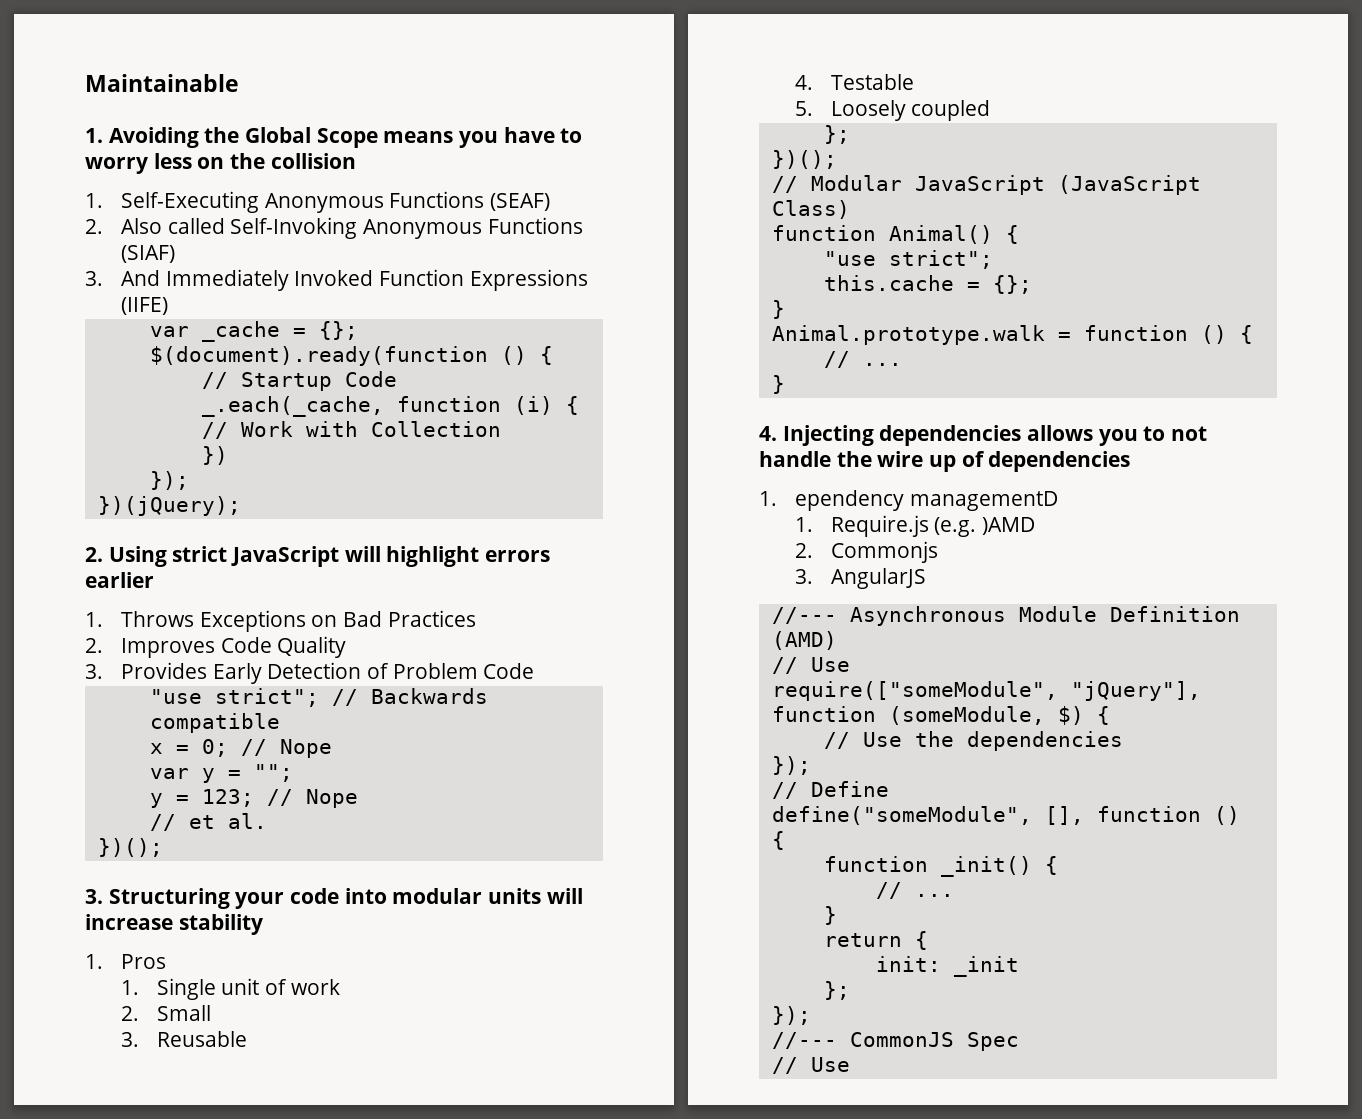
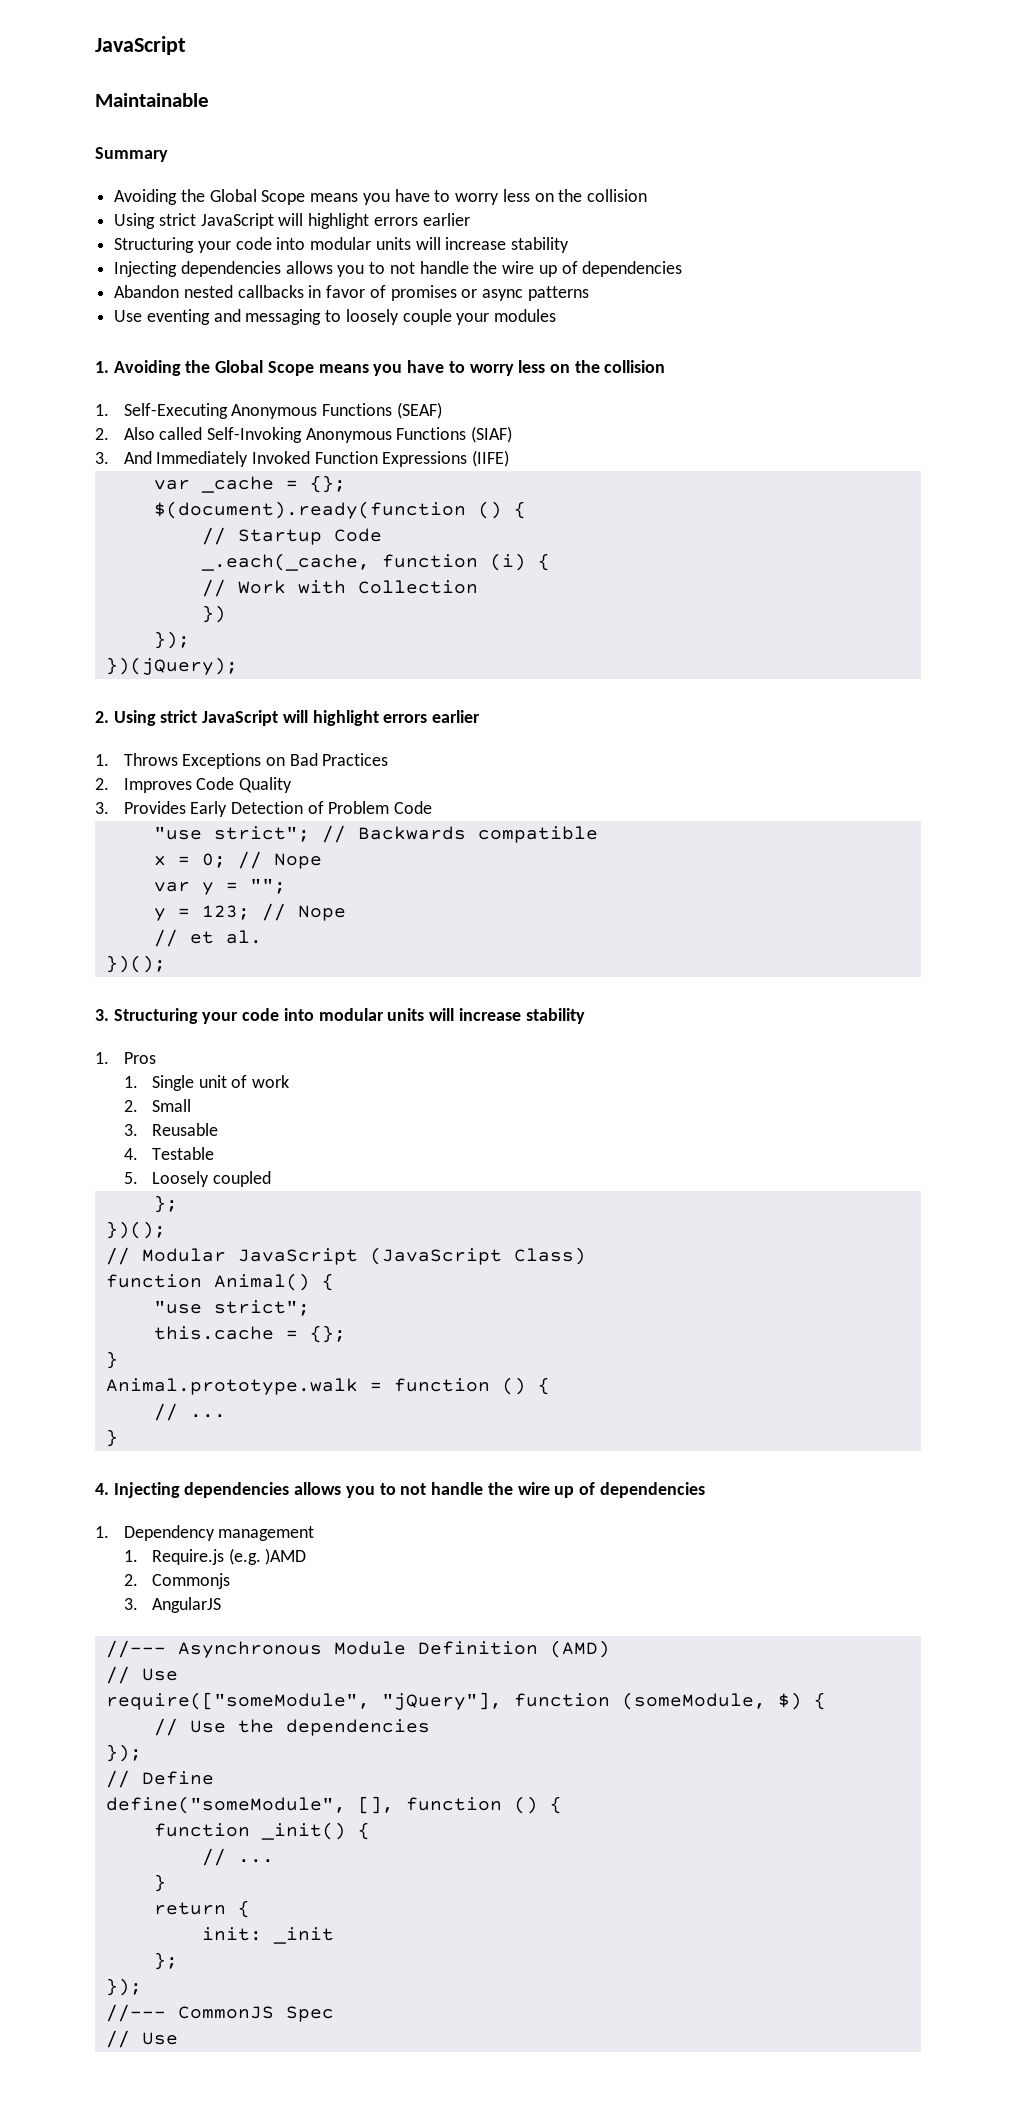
(85, 83) none -> [95,36,186,55] JavaScript //
(239, 83) none -> [95,147,168,162] [114,189,647,205] [114,213,470,229] [114,237,570,253] [114,261,683,277] [114,285,589,301] [114,309,557,325] // Summary // Avoiding the Global Scope means you have to worry less on the collision // Using strict JavaScript will highlight errors earlier // Structuring your code into modular units will increase stability // Injecting dependencies allows you to not handle the wire up of dependencies // Abandon nested callbacks in favor of promises or async patterns // Use eventing and messaging to loosely couple your modules
[794,490,1058,511] ependency managementD -> [123,1525,315,1541] Dependency management

